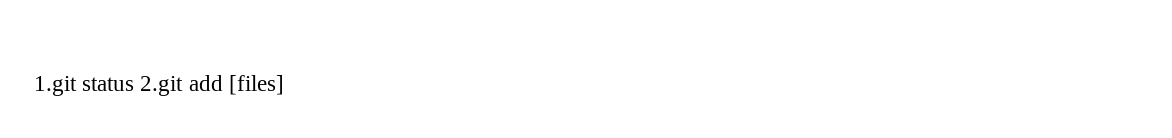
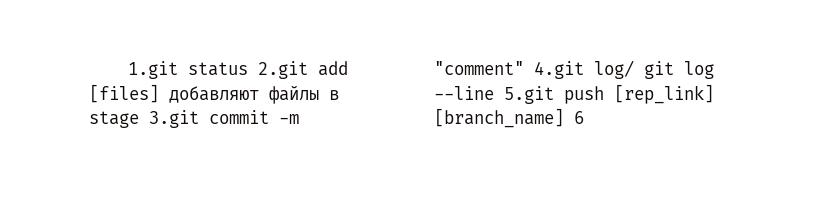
(284, 85) none -> [169,85,339,104] [89,110,299,128] [434,60,714,79] [434,84,714,104] [434,108,584,128] добавляют файлы в stage 3.git commit -m "comment" 4.git log/ git log --line 5.git push [rep_link] [branch_name] 6

